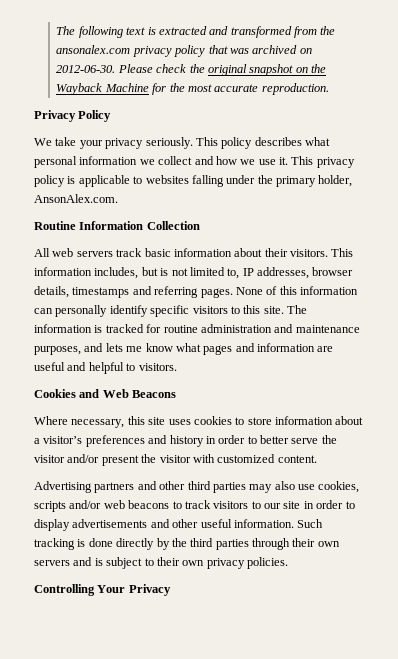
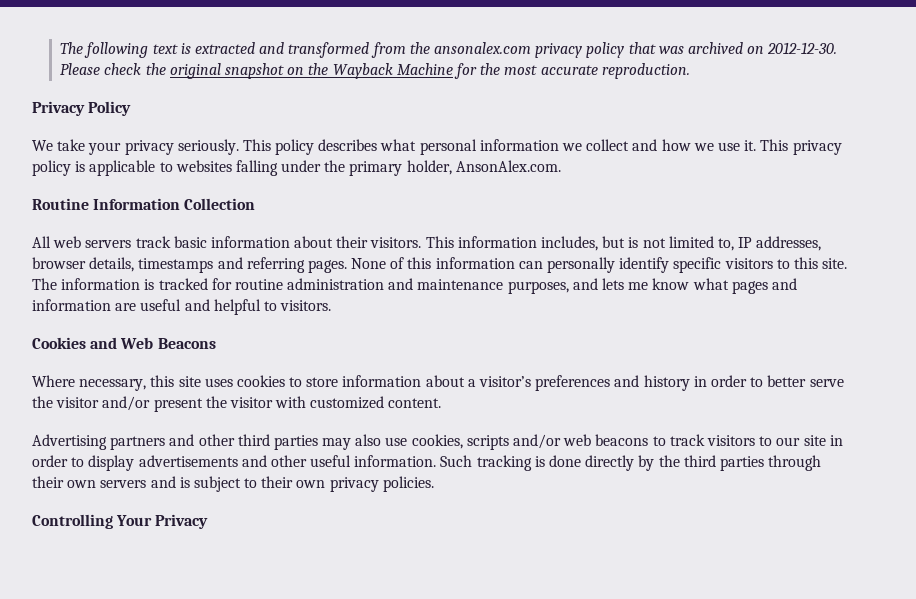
[56,65,116,73] 2012-06-30. -> [767,42,838,54] 2012-12-30.

